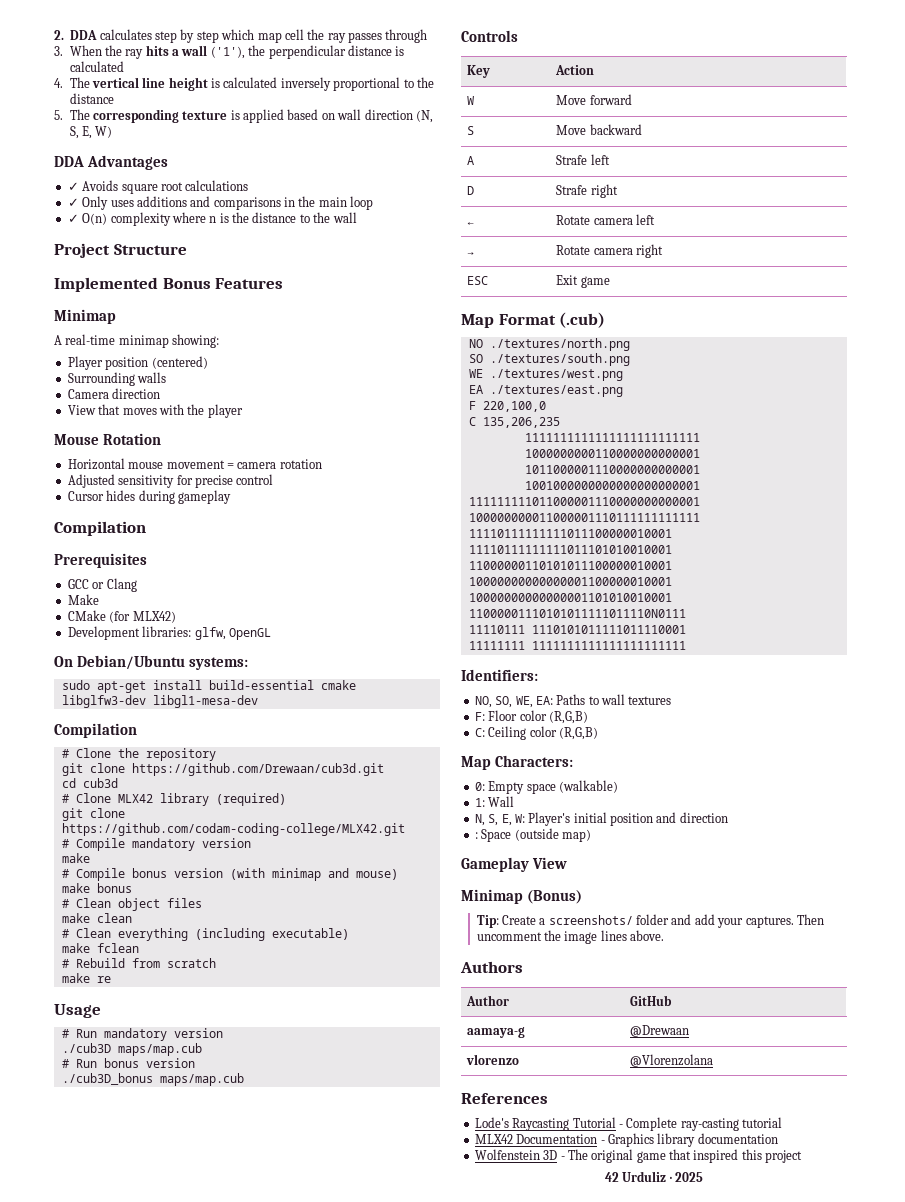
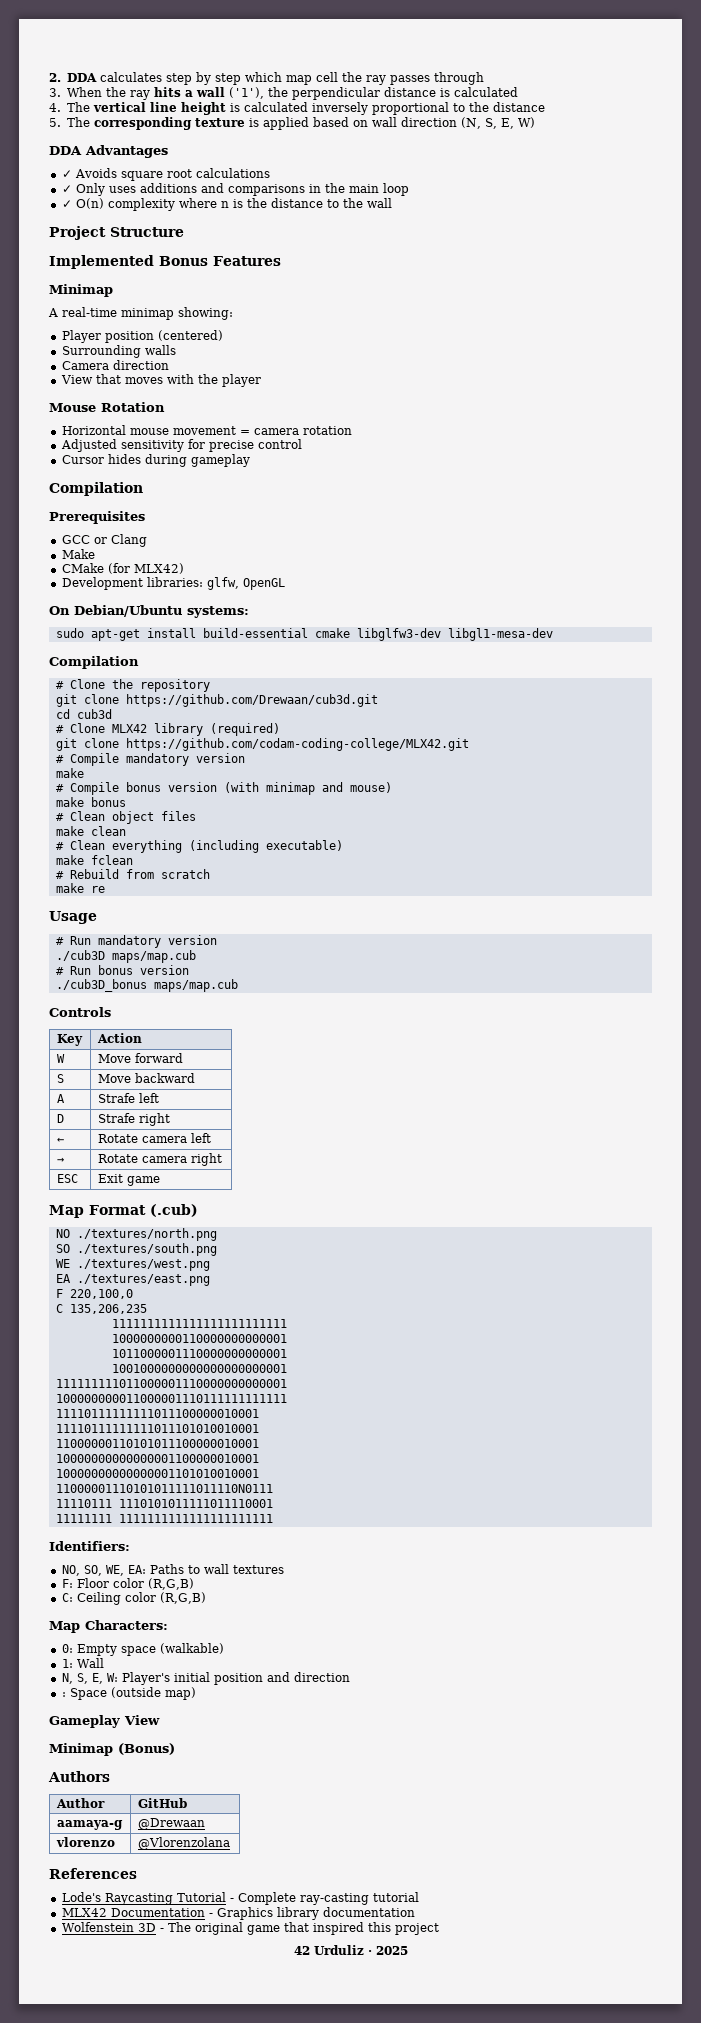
[476,914,824,928] [476,930,665,944] // Tip: Create a screenshots/ folder and add your captures. Then uncomment the image lines above. -> (175, 1749) none

